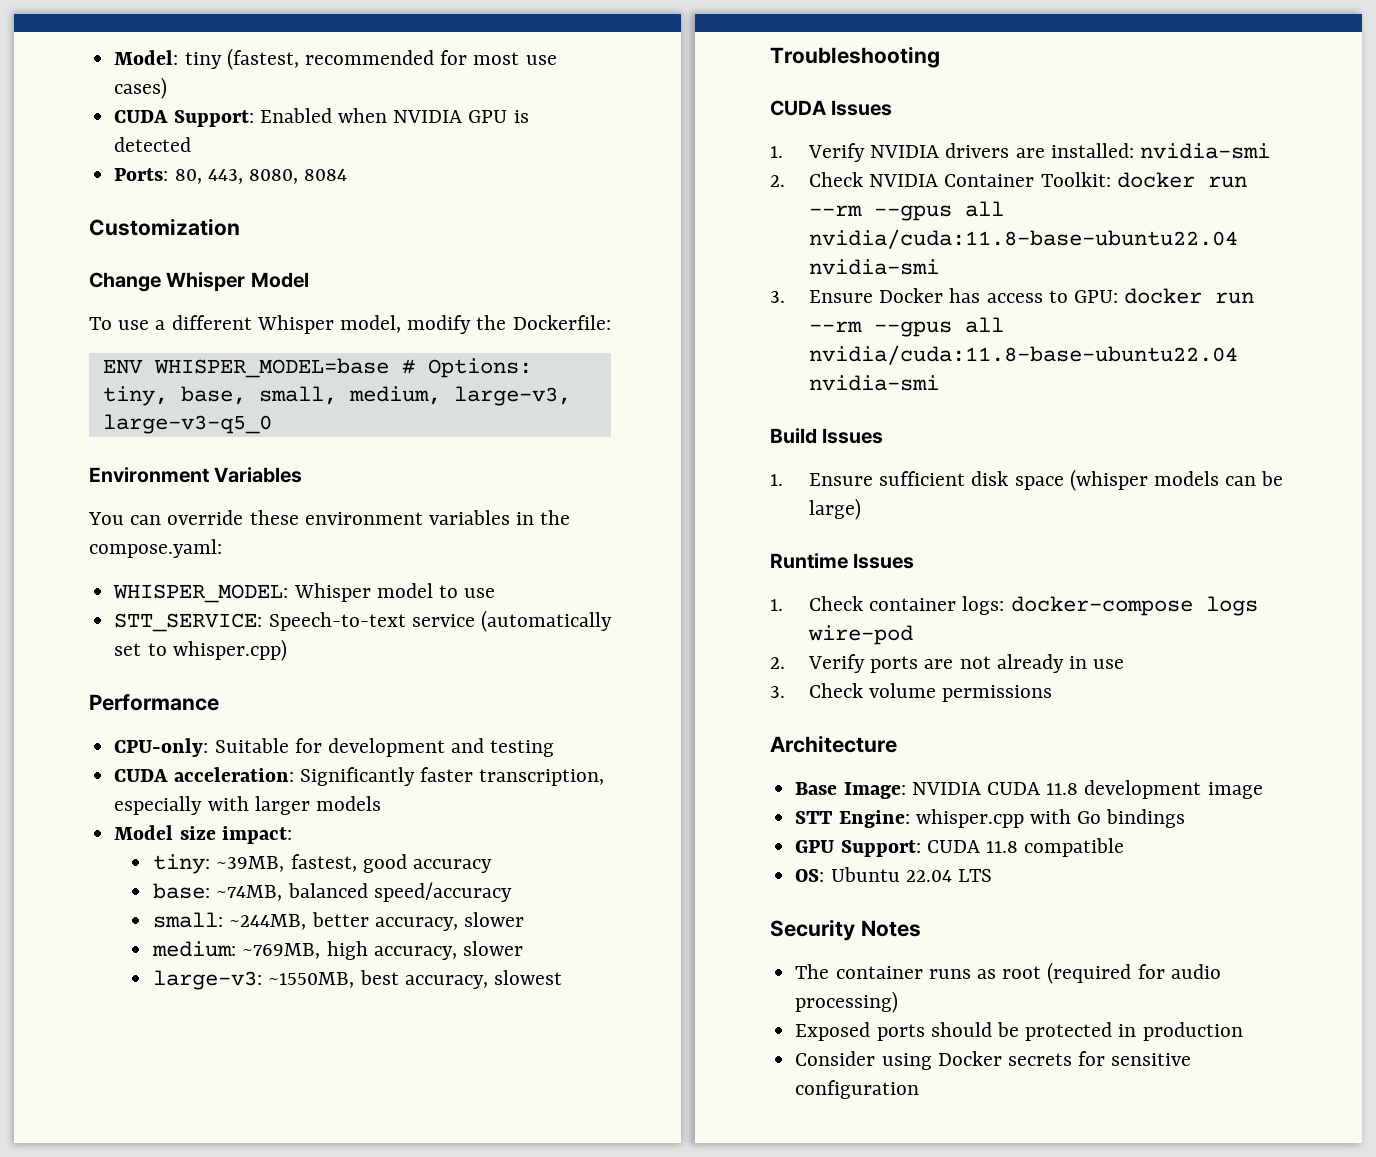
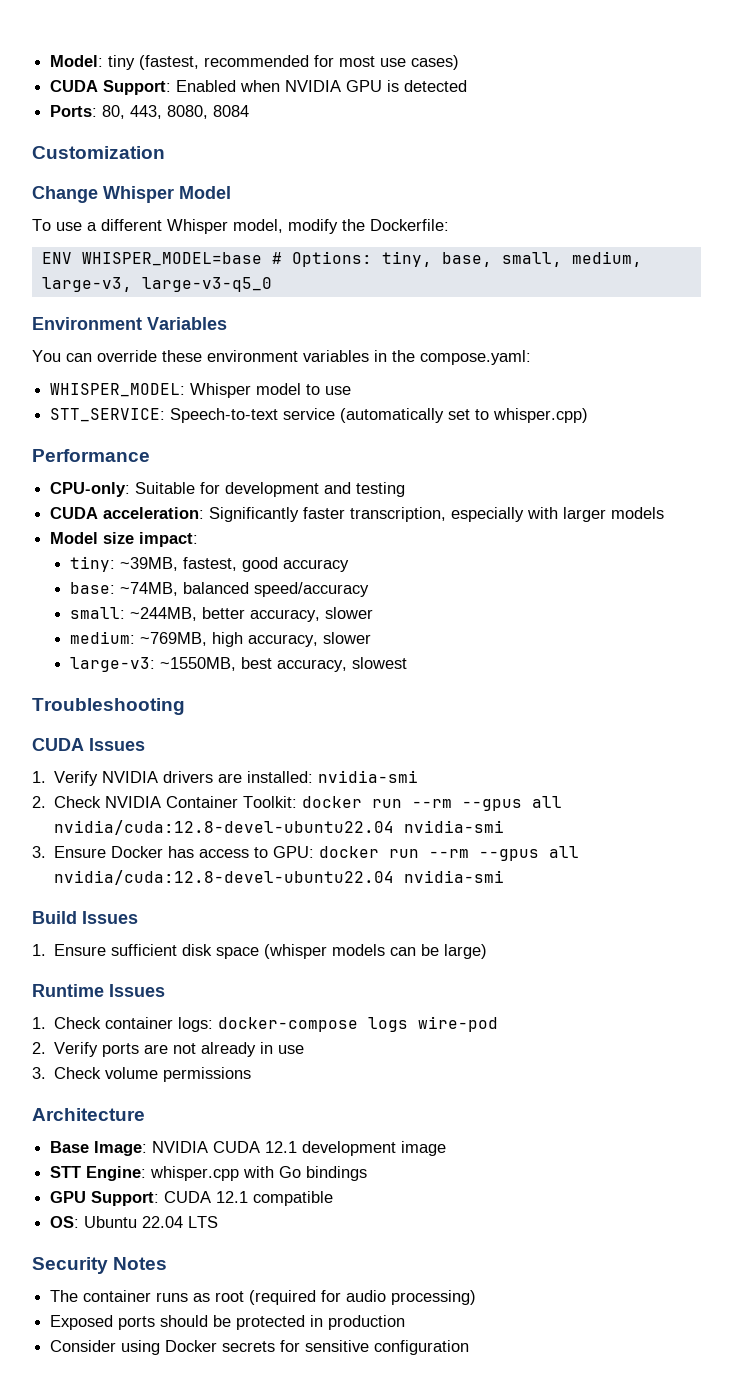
[808,229,1238,249] nvidia/cuda:11.8-base-ubuntu22.04 -> [54,820,395,835] nvidia/cuda:12.8-devel-ubuntu22.04
[808,345,1238,365] nvidia/cuda:11.8-base-ubuntu22.04 -> [54,870,395,885] nvidia/cuda:12.8-devel-ubuntu22.04
[1046,783,1079,795] 11.8 -> [265,1141,298,1153] 12.1
[985,841,1018,853] 11.8 -> [216,1191,249,1203] 12.1

